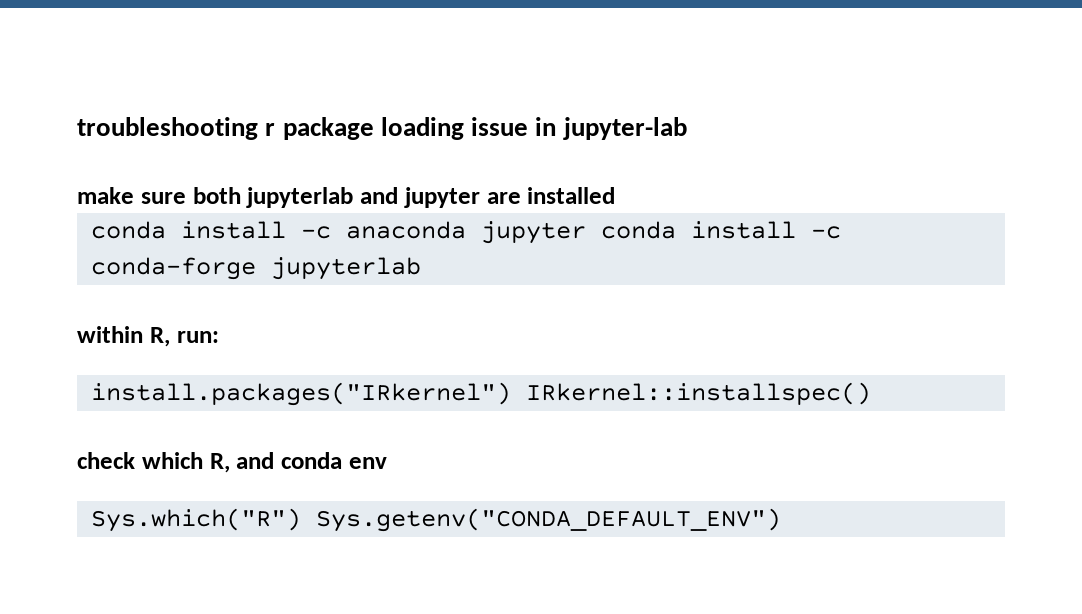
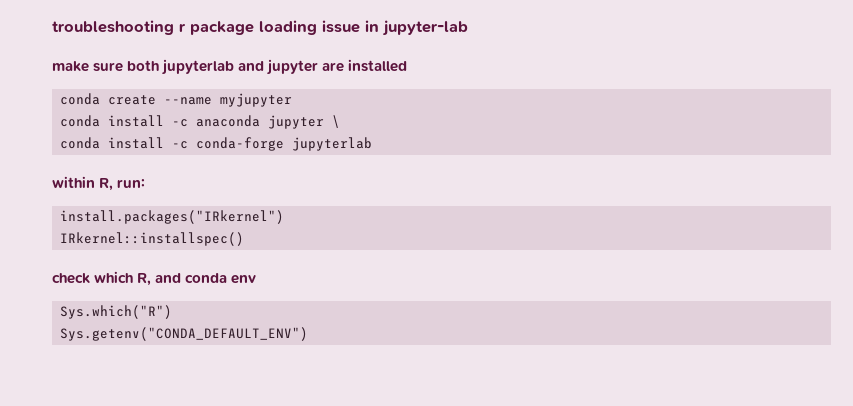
(616, 195) none -> [60,93,293,107] // conda create --name myjupyter
(586, 232) none -> [332,115,341,128] \ //
(511, 394) none -> (285, 217) //
(301, 520) none -> (173, 312) //

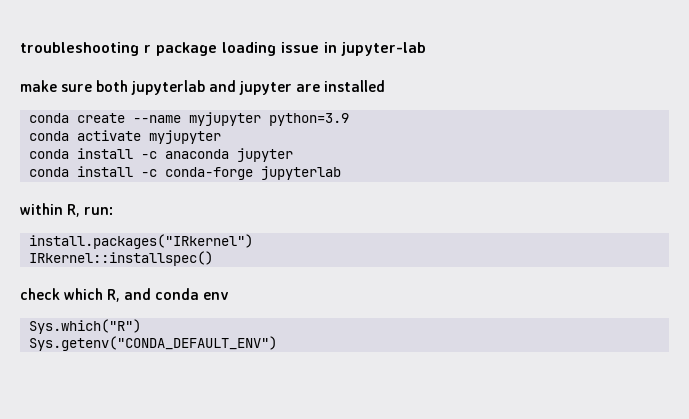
(293, 100) none -> [268,113,349,126] [28,130,221,144] python=3.9 // conda activate myjupyter
[332,115,341,128] \ -> (293, 155) none

